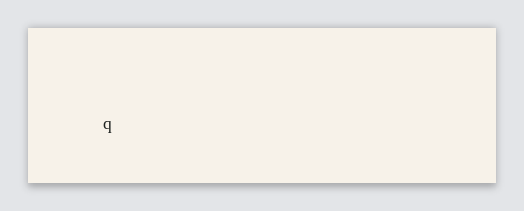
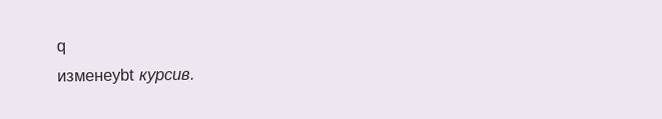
(112, 127) none -> [57,68,196,85] // изменеybt курсив.

